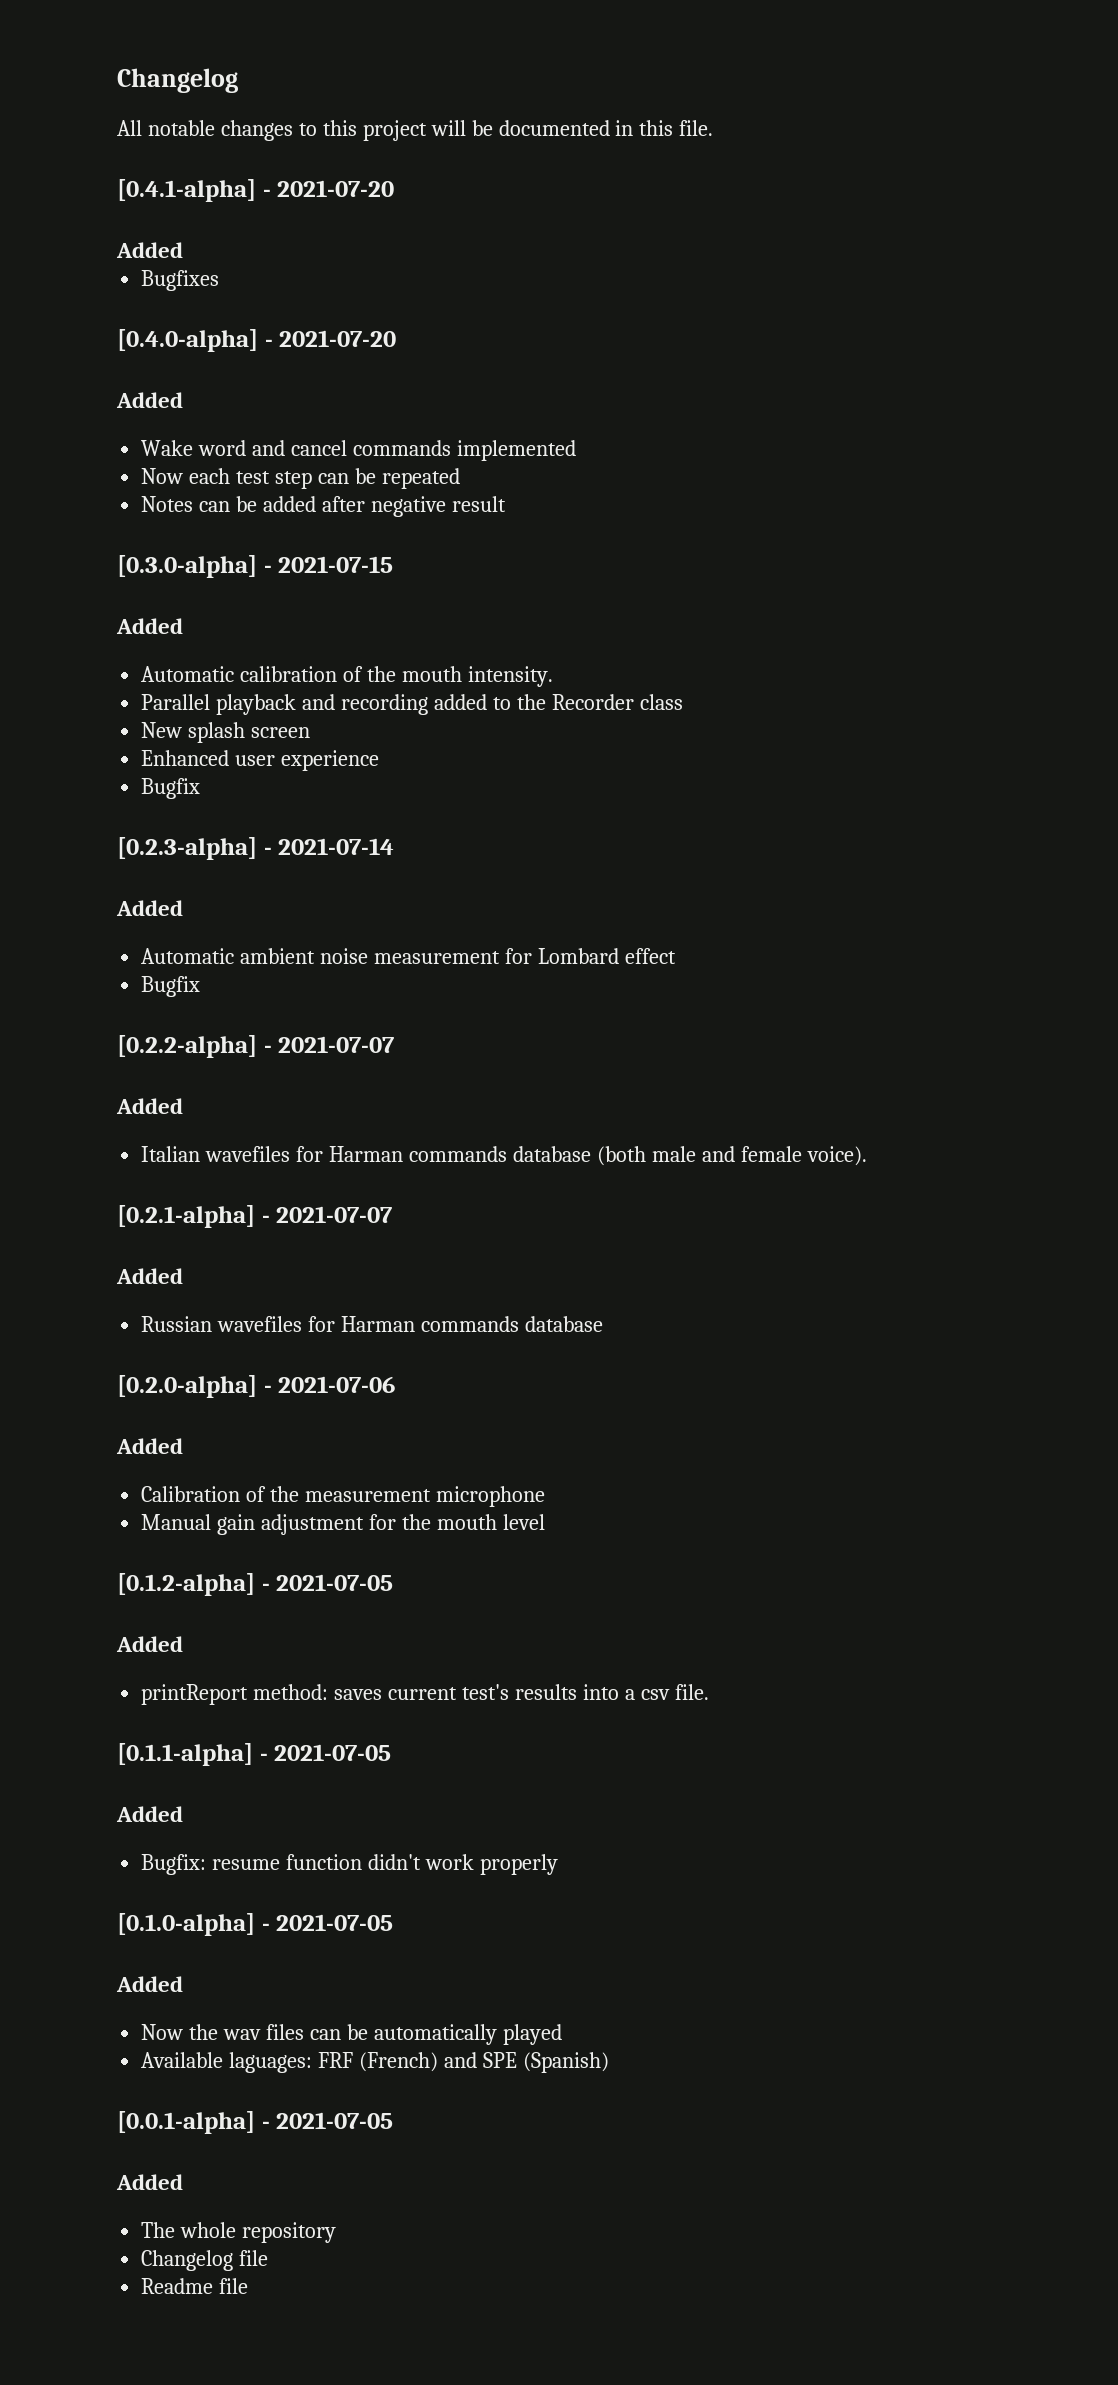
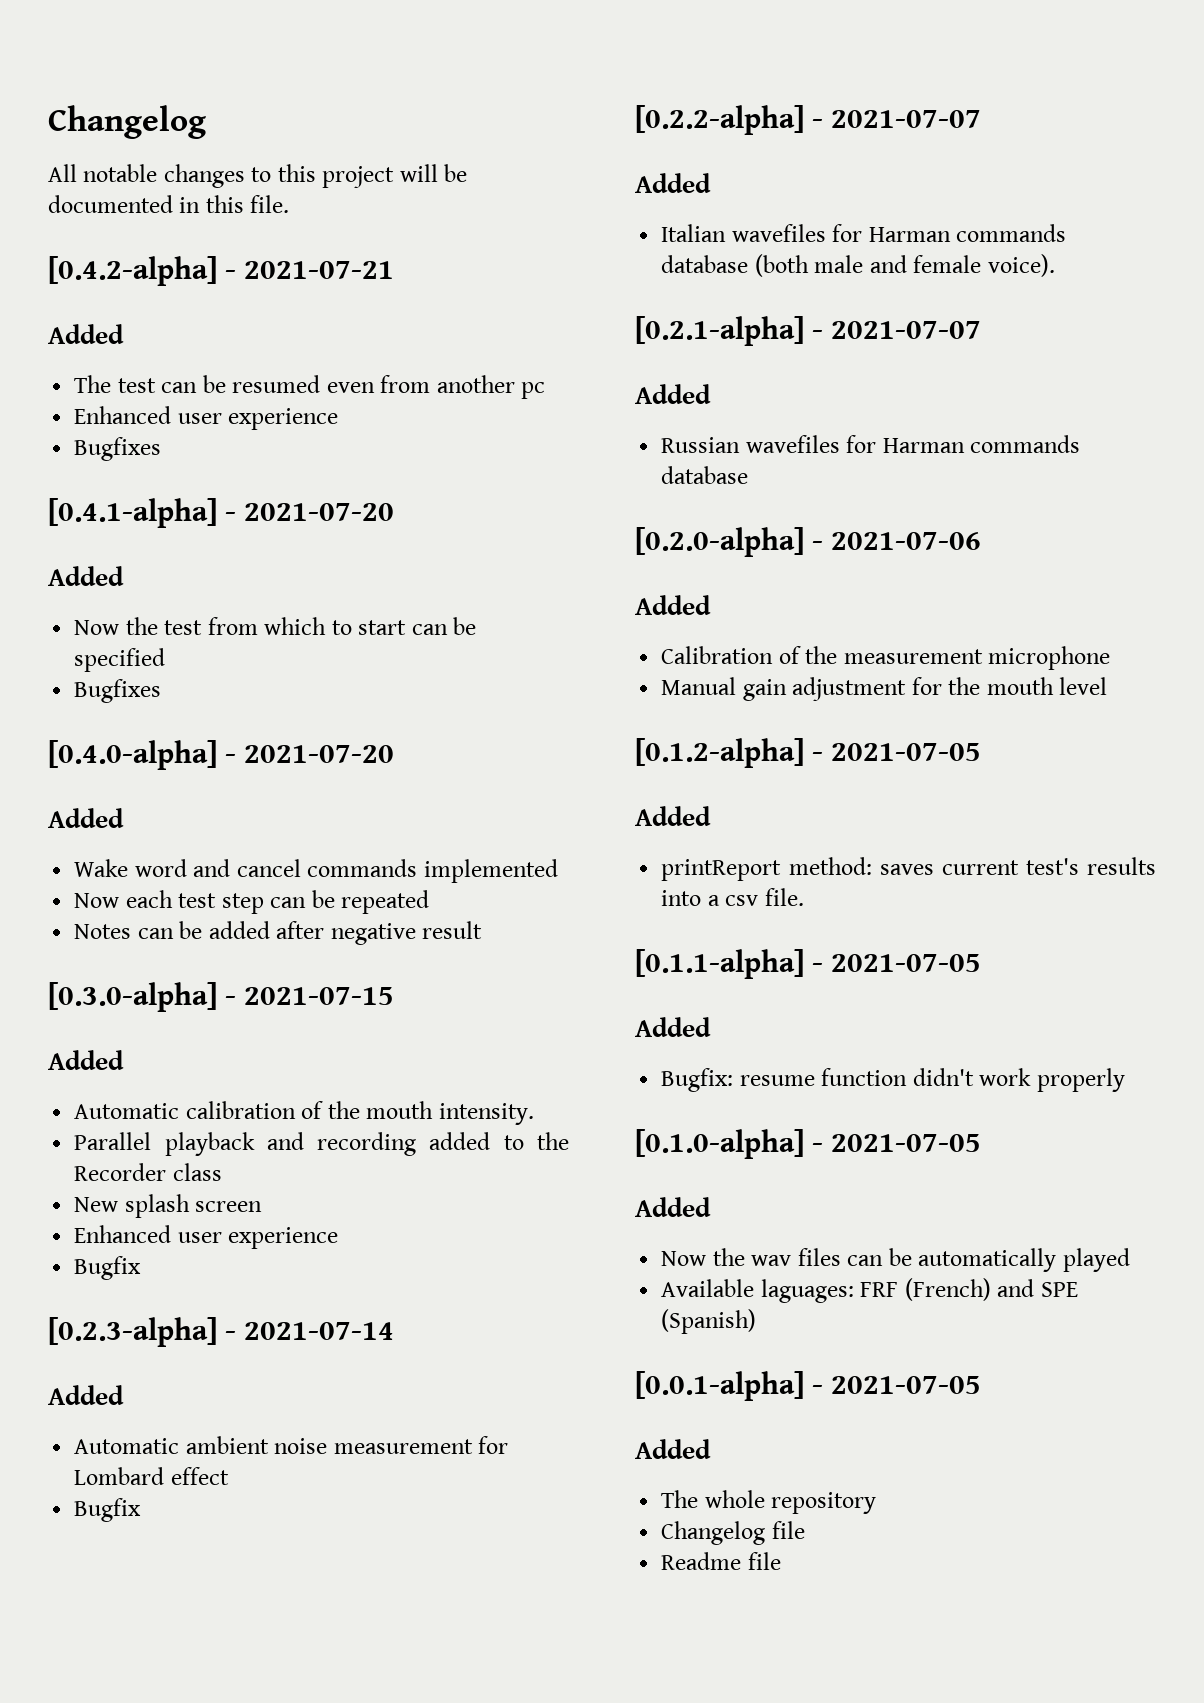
[117,179,395,202] [116,242,183,258] [0.4.1-alpha] - 2021-07-20 // Added -> [48,256,395,286] [48,324,124,344] [74,375,546,399] [74,406,339,430] [74,437,162,461] [48,498,395,528] [48,566,124,586] [74,617,477,635] [74,648,166,672] [0.4.2-alpha] - 2021-07-21 // Added // The test can be resumed even from another pc // Enhanced user experience // Bugfixes // [0.4.1-alpha] - 2021-07-20 // Added // Now the test from which to start can be specified

